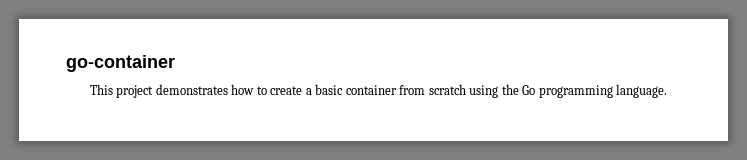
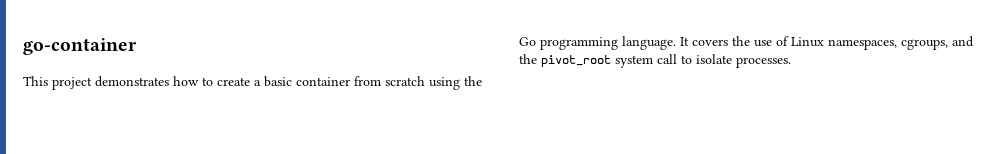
(668, 91) none -> [680,36,974,50] [519,54,791,68] It covers the use of Linux namespaces, cgroups, and the pivot_root system call to isolate processes.

